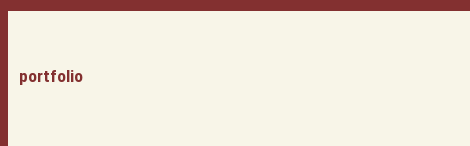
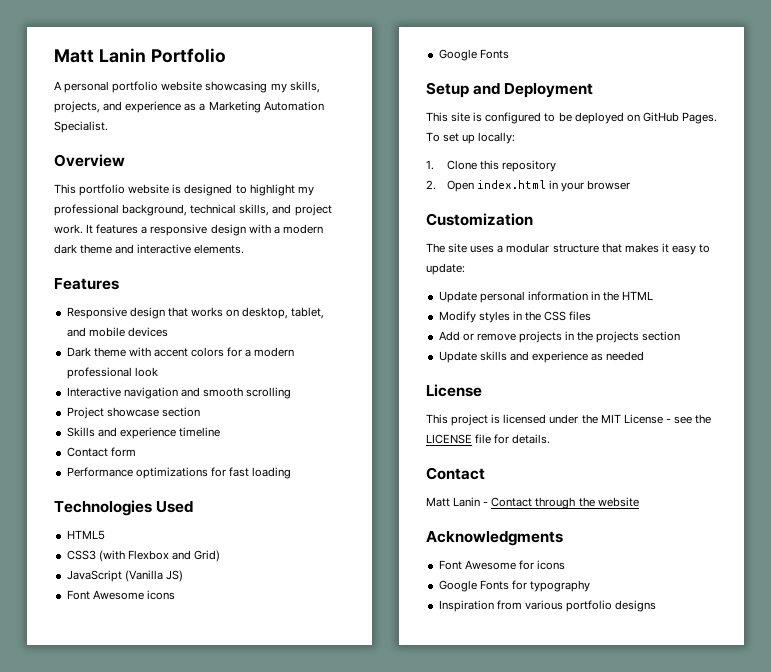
[19,70,83,85] portfolio -> [54,48,226,63] [54,81,320,93] [54,101,324,113] [54,121,108,133] [54,154,125,167] [54,184,314,196] [54,204,332,216] [54,224,323,236] [54,244,245,254] [54,278,119,290] [66,307,325,319] [66,327,168,337] [66,347,295,357] [66,367,158,379] [66,387,292,399] [66,407,200,419] [66,427,220,439] [66,447,136,457] [66,467,292,479] [54,500,194,516] [66,530,105,540] [66,550,221,562] [66,570,183,582] [66,590,175,600] [438,49,509,61] [426,82,594,98] [426,112,717,124] [426,132,516,144] [426,160,557,172] [426,180,631,192] [426,213,533,226] [426,243,711,255] [426,263,465,275] [438,291,654,303] [438,311,592,323] [438,331,681,343] [438,351,645,363] [426,384,482,397] [426,414,712,426] [426,434,551,444] [426,467,485,480] [426,497,639,509] [426,531,563,546] [438,560,565,570] [438,580,590,592] [438,600,657,612] Matt Lanin Portfolio // A personal portfolio website showcasing my skills, projects, and experience as a Marketing Automation Specialist. // Overview // This portfolio website is designed to highlight my professional background, technical skills, and project work. It features a responsive design with a modern dark theme and interactive elements. // Features // Responsive design that works on desktop, tablet, and mobile devices // Dark theme with accent colors for a modern professional look // Interactive navigation and smooth scrolling // Project showcase section // Skills and experience timeline // Contact form // Performance optimizations for fast loading // Technologies Used // HTML5 // CSS3 (with Flexbox and Grid) // JavaScript (Vanilla JS) // Font Awesome icons // Google Fonts // Setup and Deployment // This site is configured to be deployed on GitHub Pages. To set up locally: // 1. Clone this repository // 2. Open index.html in your browser // Customization // The site uses a modular structure that makes it easy to update: // Update personal information in the HTML // Modify styles in the CSS files // Add or remove projects in the projects section // Update skills and experience as needed // License // This project is licensed under the MIT License - see the LICENSE file for details. // Contact // Matt Lanin - Contact through the website // Acknowledgments // Font Awesome for icons // Google Fonts for typography // Inspiration from various portfolio designs

